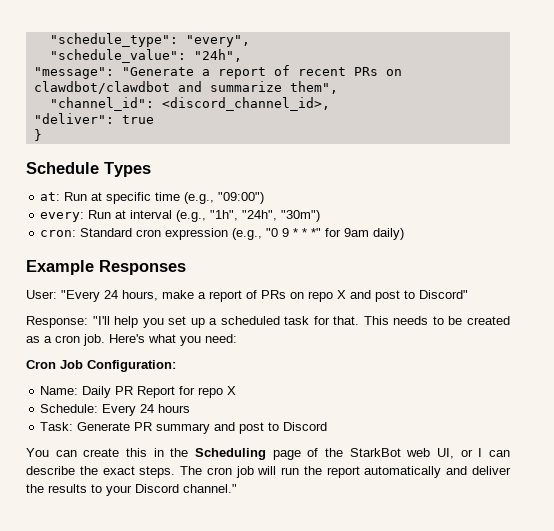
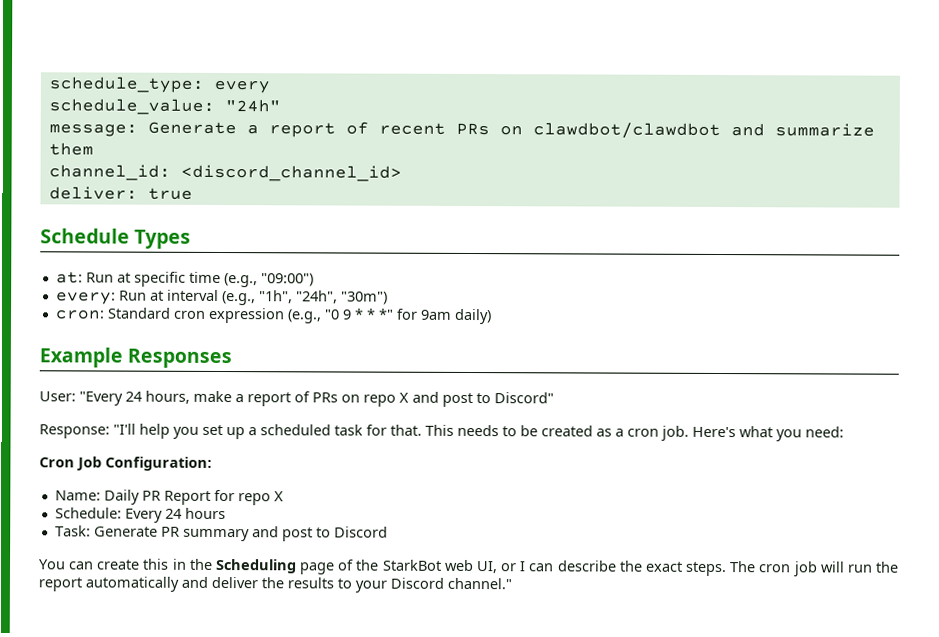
[49,33,250,47] [49,49,242,63] [33,67,194,79] "schedule_type": "every", // "schedule_value": "24h", // "message": "Generate -> [48,76,270,94] [48,98,281,115] [48,121,237,137] schedule_type: every // schedule_value: "24h" // message: Generate
[289,81,338,94] [49,97,330,111] [33,113,114,124] them", // "channel_id": <discord_channel_id>, // "deliver": -> [48,142,94,156] [48,164,402,182] [48,186,138,200] them // channel_id: <discord_channel_id> // deliver:
[33,129,42,141] // } -> (193, 193) none

